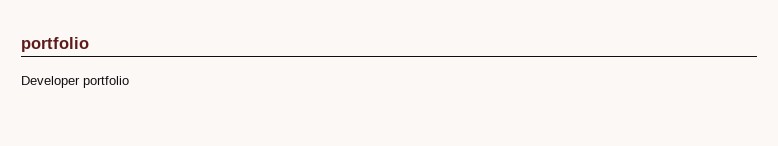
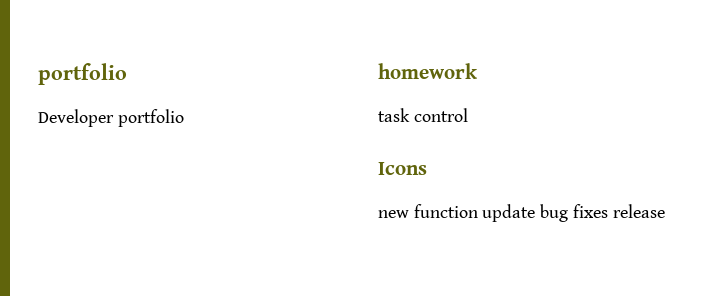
(129, 82) none -> [378,63,478,79] [378,108,468,122] [378,162,427,175] [378,204,665,222] // homework // task control // Icons // new function update bug fixes release

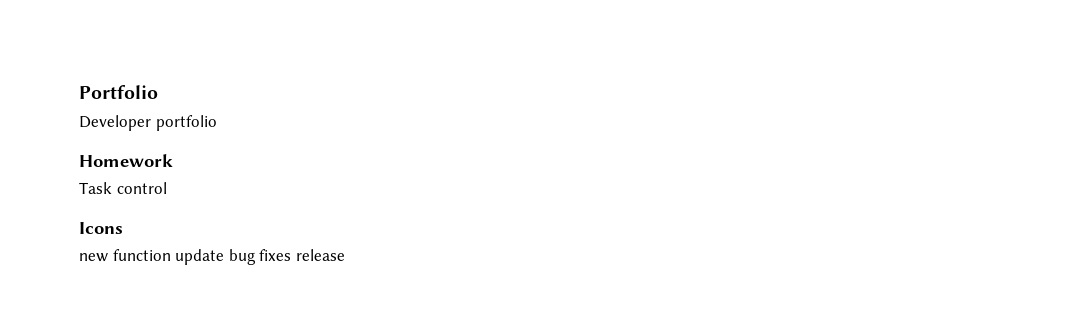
[38,63,127,85] portfolio -> [79,85,158,99] Portfolio
[378,63,478,79] [378,108,410,122] homework // task -> [79,154,173,167] [79,182,112,194] Homework // Task

